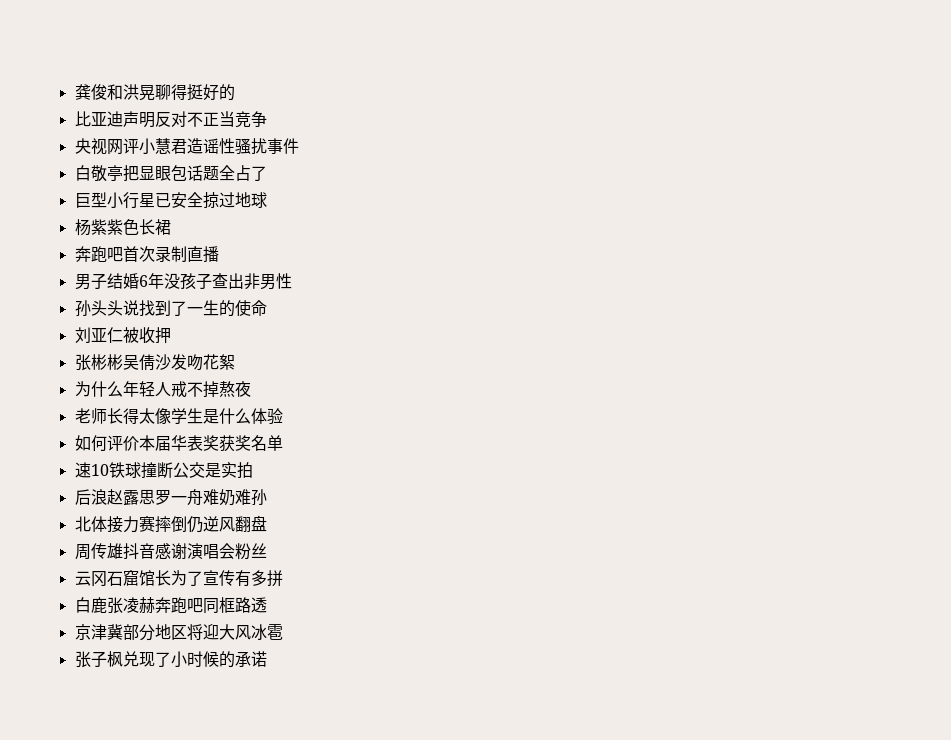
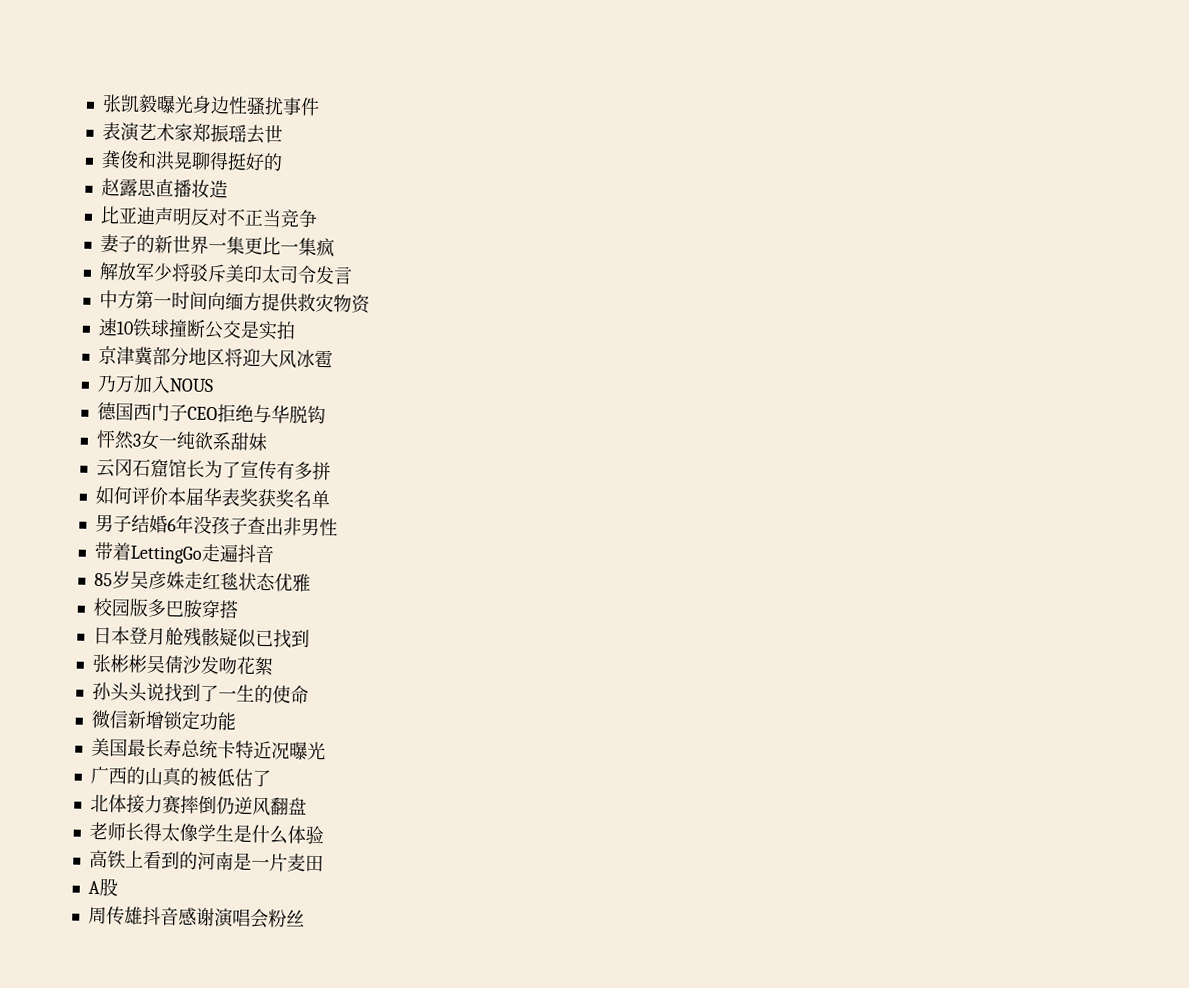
(74, 92) none -> [101,93,320,116] [101,121,283,144] 张凯毅曝光身边性骚扰事件 // 表演艺术家郑振瑶去世 //
(235, 92) none -> [100,177,228,199] // 赵露思直播妆造
[74,138,299,155] [74,165,267,182] [74,192,267,209] [74,219,171,236] [74,246,219,263] 央视网评小慧君造谣性骚扰事件 // 白敬亭把显眼包话题全占了 // 巨型小行星已安全掠过地球 // 杨紫紫色长裙 // 奔跑吧首次录制直播 -> [99,233,335,258] [98,261,353,285] [98,289,371,314] [97,317,296,341] [97,345,333,369] [96,374,214,394] [96,401,326,425] [95,429,268,452] [95,457,331,481] [94,485,331,509] 妻子的新世界一集更比一集疯 // 解放军少将驳斥美印太司令发言 // 中方第一时间向缅方提供救灾物资 // 速10铁球撞断公交是实拍 // 京津冀部分地区将迎大风冰雹 // 乃万加入NOUS // 德国西门子CEO拒绝与华脱钩 // 怦然3女一纯欲系甜妹 // 云冈石窟馆长为了宣传有多拼 // 如何评价本届华表奖获奖名单
(292, 281) none -> [93,541,275,564] [93,570,311,592] [92,597,239,619] [92,626,310,649] [91,653,273,676] // 带着LettingGo走遍抖音 // 85岁吴彦姝走红毯状态优雅 // 校园版多巴胺穿搭 // 日本登月舱残骸疑似已找到 // 张彬彬吴倩沙发吻花絮
[74,327,171,344] [74,354,235,371] [74,381,251,398] 刘亚仁被收押 // 张彬彬吴倩沙发吻花絮 // 为什么年轻人戒不掉熬夜 -> [90,709,236,731] [90,737,326,761] [89,765,271,788] [89,793,307,817] 微信新增锁定功能 // 美国最长寿总统卡特近况曝光 // 广西的山真的被低估了 // 北体接力赛摔倒仍逆风翻盘
[74,435,283,452] [74,462,253,479] [74,489,267,506] [74,515,267,533] 如何评价本届华表奖获奖名单 // 速10铁球撞断公交是实拍 // 后浪赵露思罗一舟难奶难孙 // 北体接力赛摔倒仍逆风翻盘 -> [88,849,324,873] [87,878,118,897] 高铁上看到的河南是一片麦田 // A股
[74,570,283,587] [74,597,267,614] [74,624,283,641] [74,651,267,668] // 云冈石窟馆长为了宣传有多拼 // 白鹿张凌赫奔跑吧同框路透 // 京津冀部分地区将迎大风冰雹 // 张子枫兑现了小时候的承诺 -> (305, 918) none

